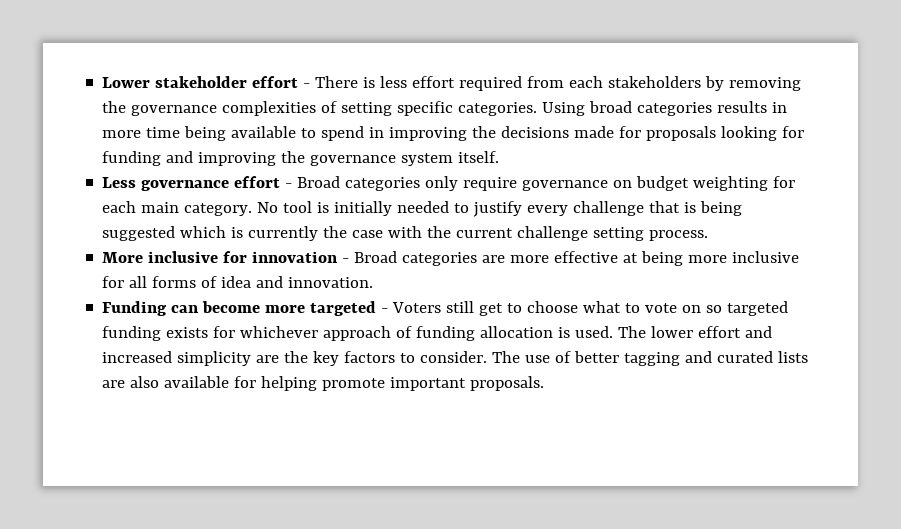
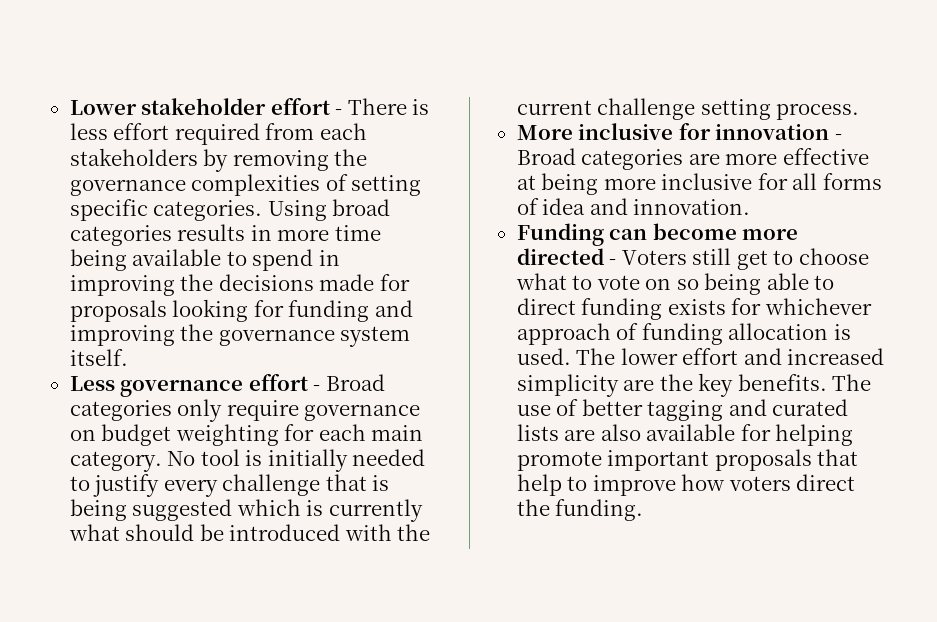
[323,226,384,238] the case -> [68,524,341,541] what should be introduced
[310,301,377,316] targeted -> [516,248,604,265] directed
[727,301,789,316] targeted -> [704,273,835,295] [516,298,576,315] being able to direct
[344,351,488,363] factors to consider. -> [737,374,827,391] benefits.
[470,376,545,391] proposals. -> [714,449,859,471] [516,474,856,496] [516,499,644,521] proposals that help to improve how voters direct the funding.

